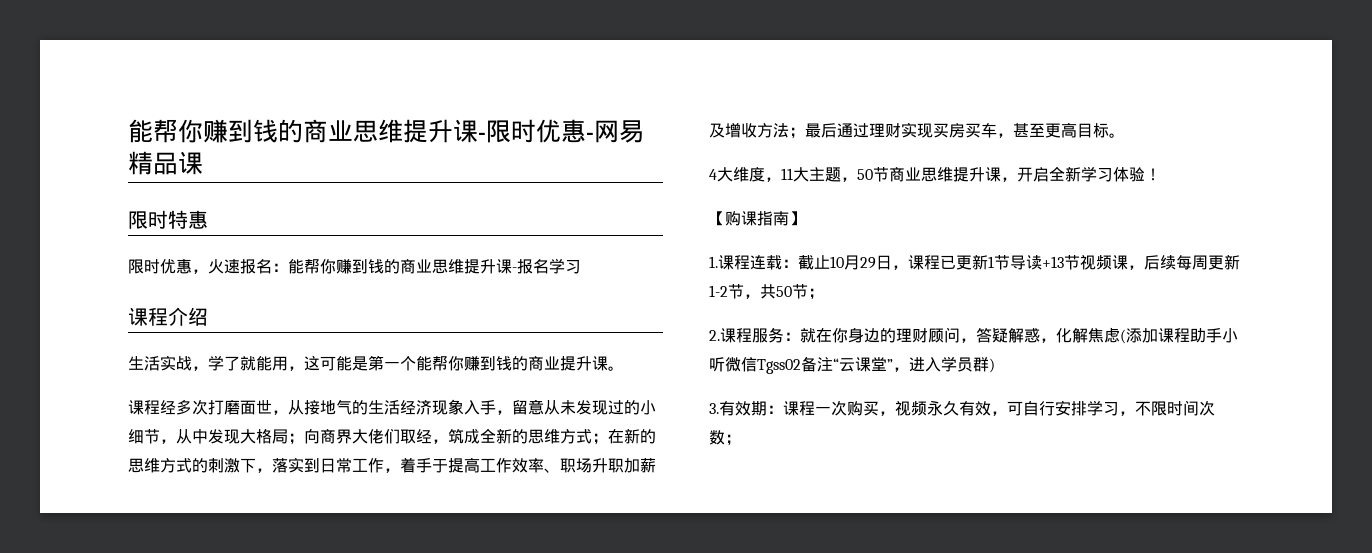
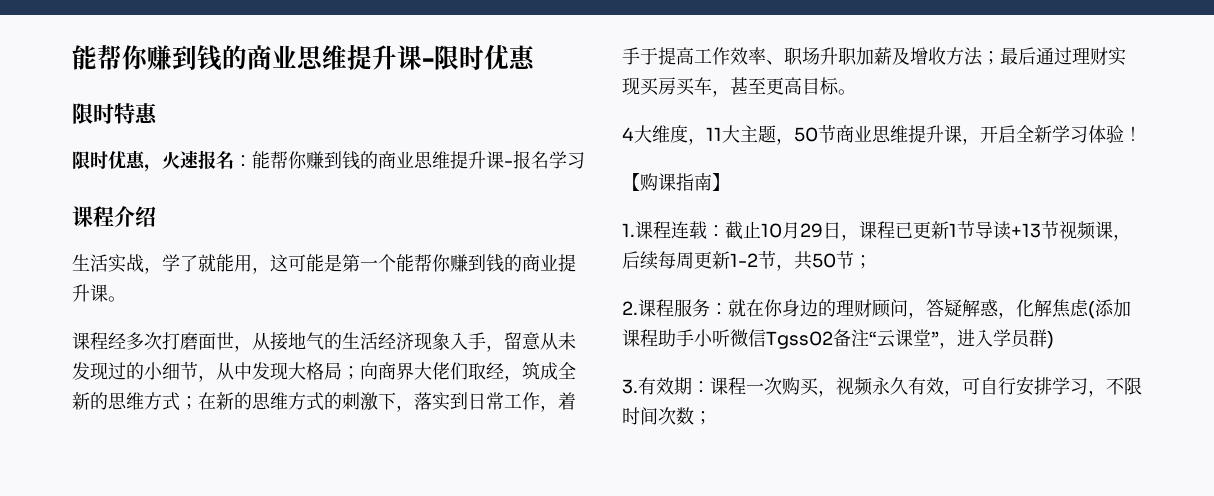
[586,120,644,143] [128,151,203,175] -网易精品课 -> (536, 57) none

